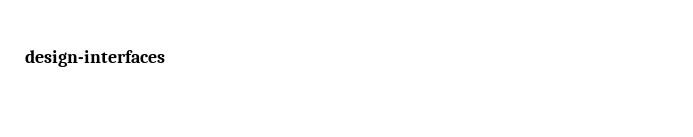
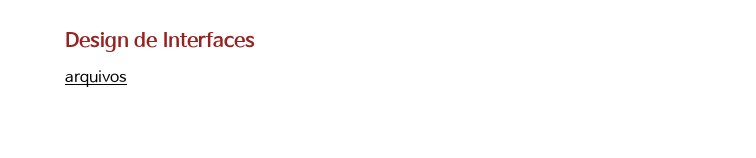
[25,50,165,67] design-interfaces -> [65,32,255,52] [65,70,127,87] Design de Interfaces // arquivos

